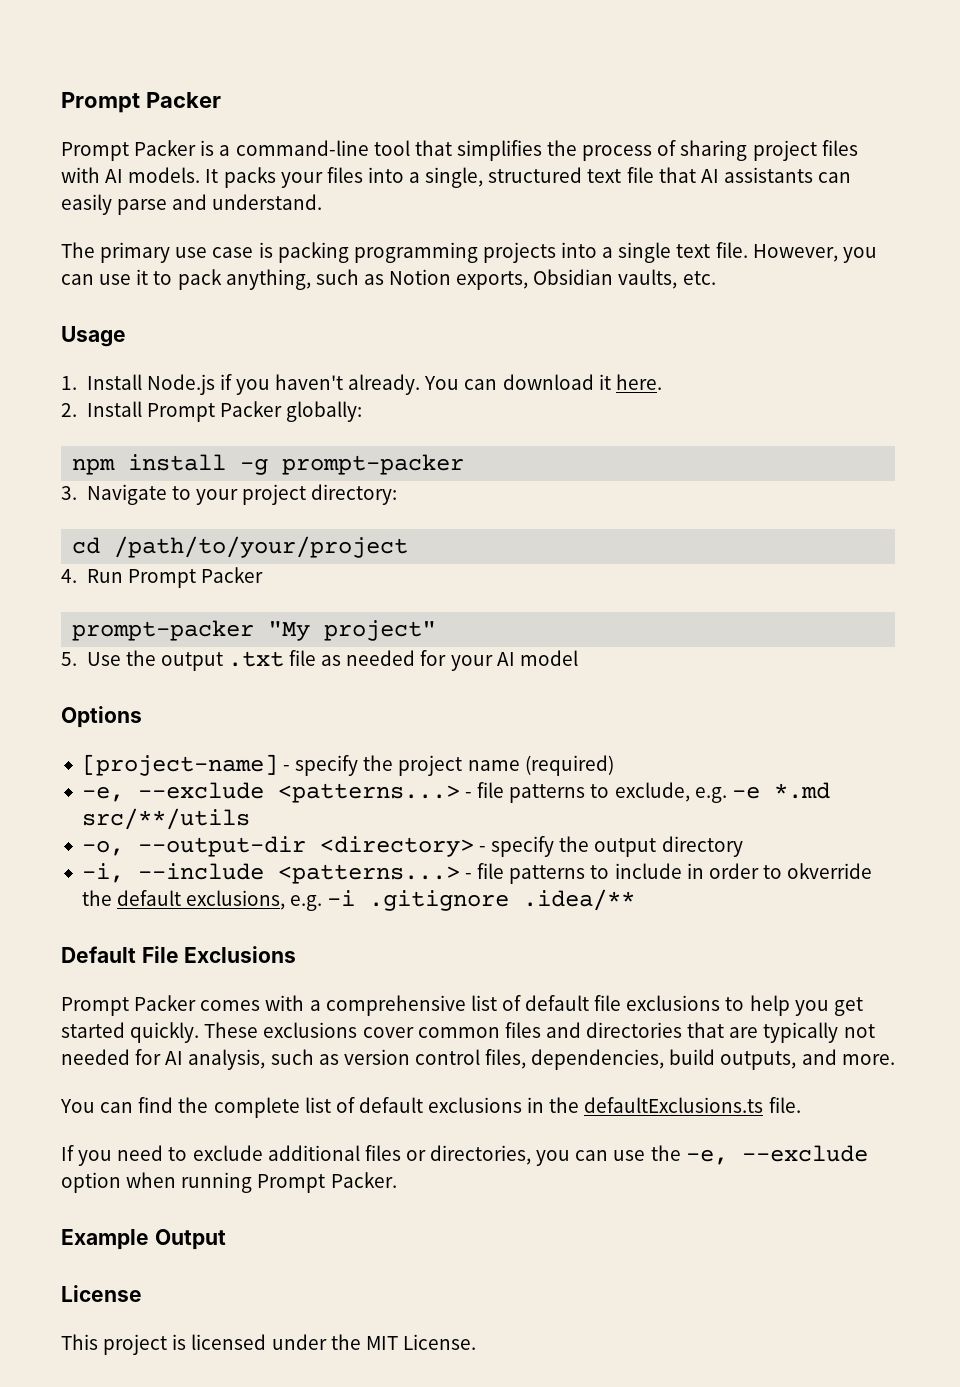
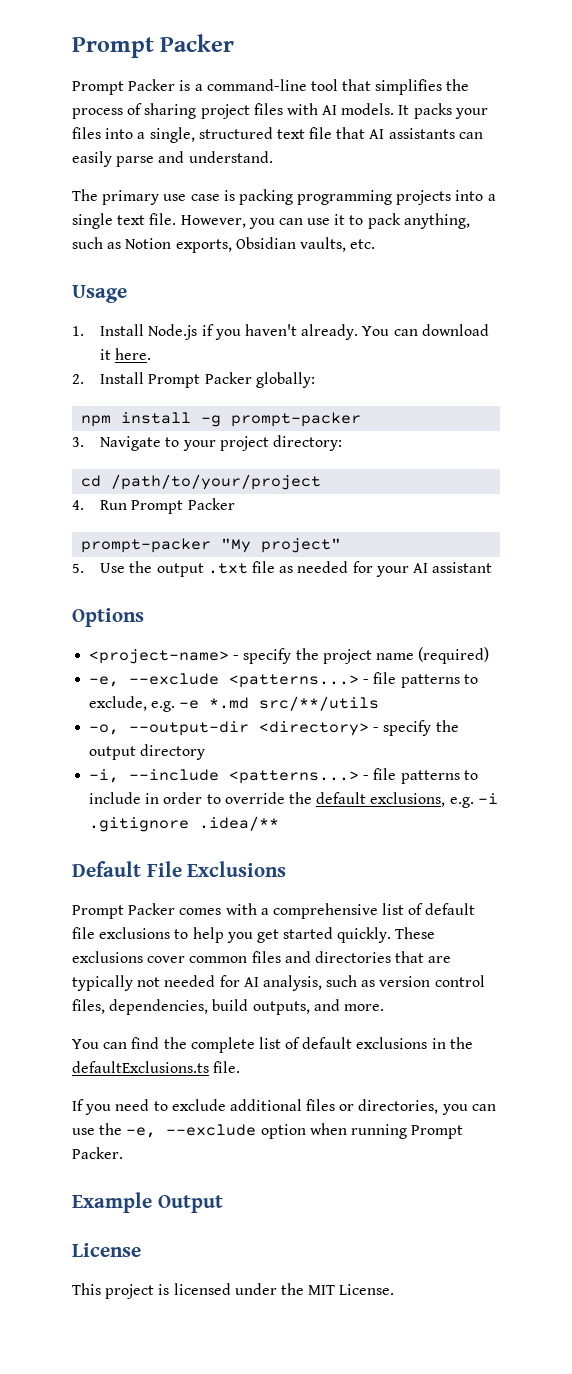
[519,650,578,666] model -> [432,562,493,573] assistant
[81,754,278,776] [project-name] -> [89,649,230,664] <project-name>
[787,863,873,879] okverride -> [224,792,285,804] override

